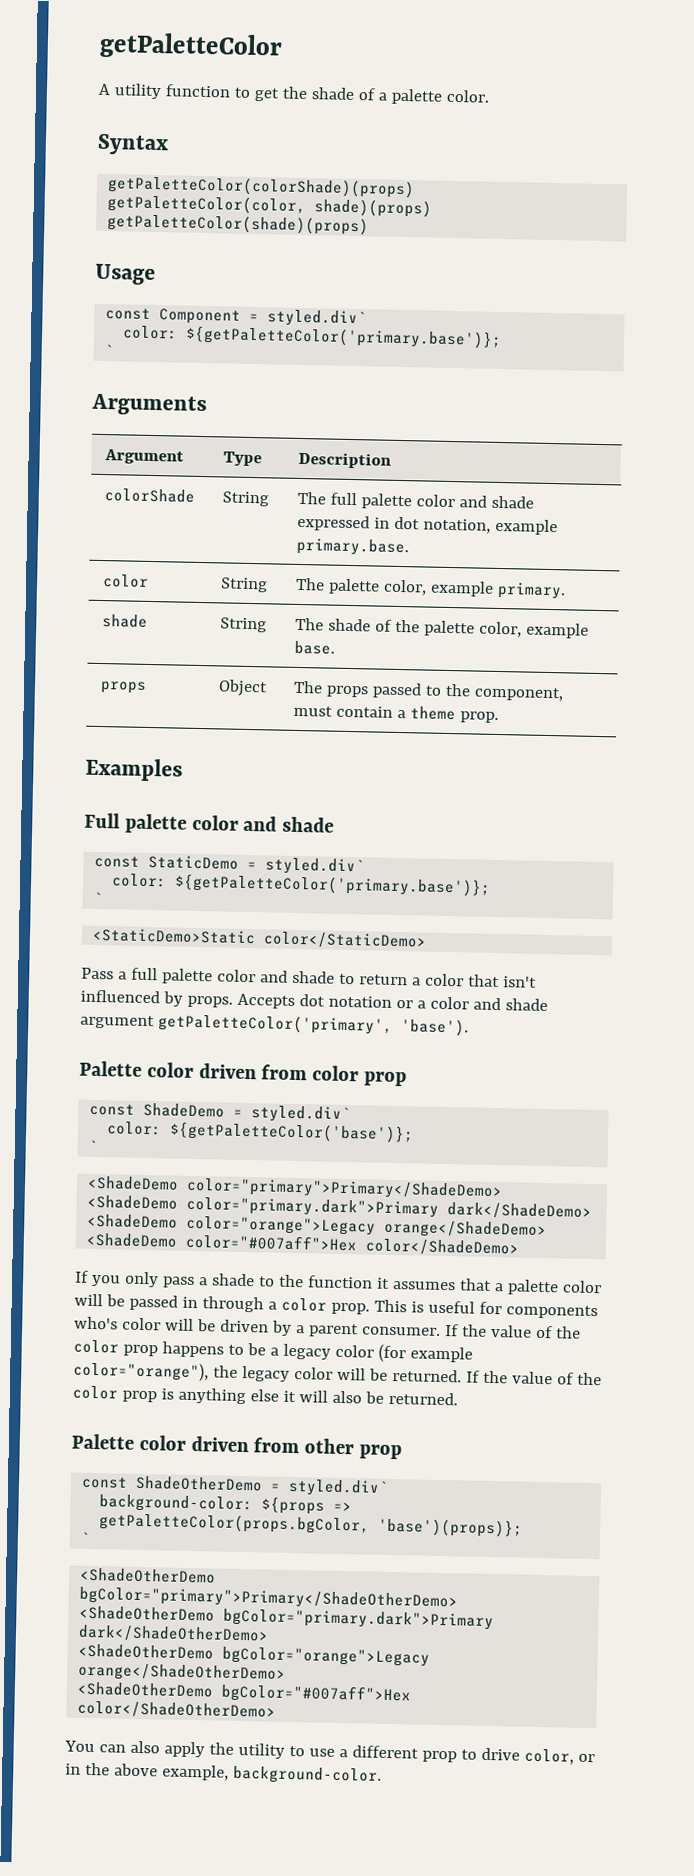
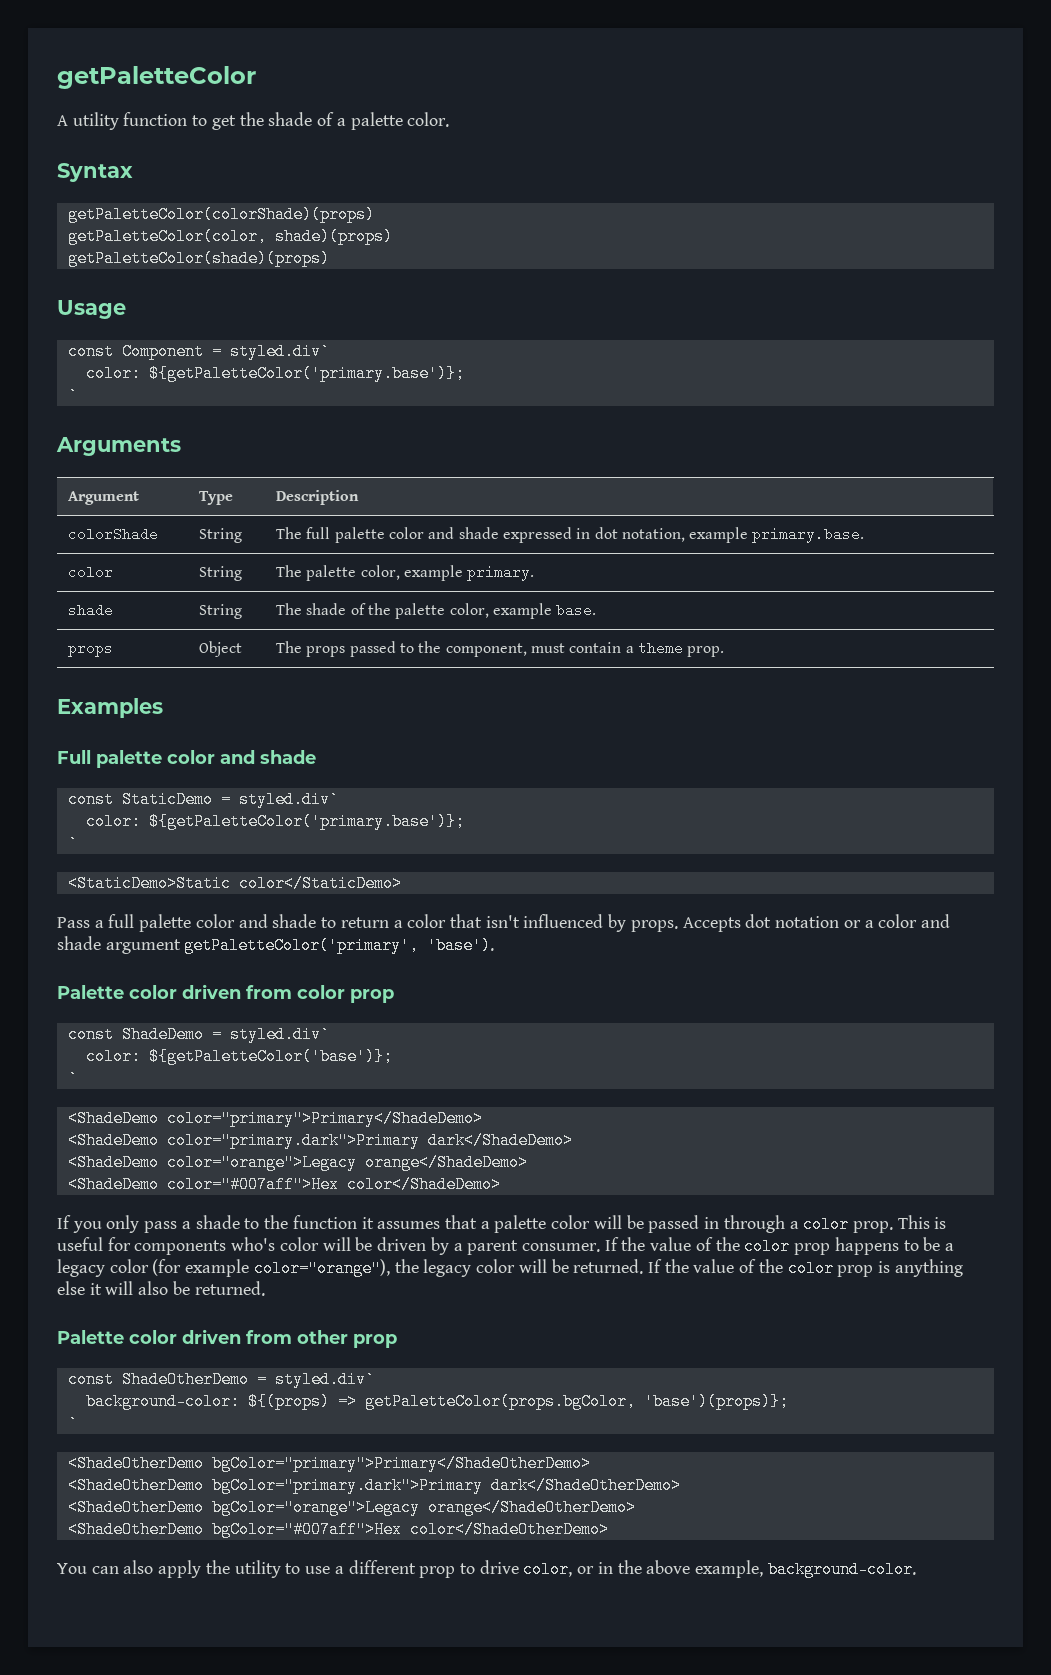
[261,1496,326,1515] ${props -> [247,1393,330,1410] ${(props)

